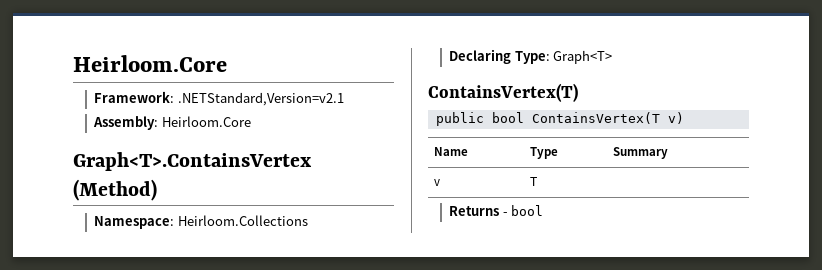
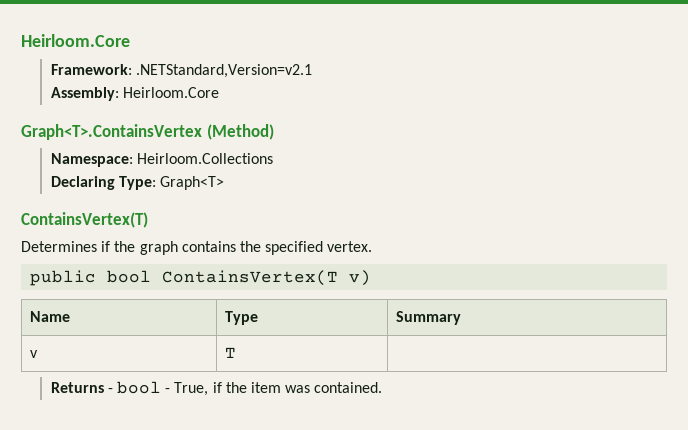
(578, 92) none -> [21,241,373,255] // Determines if the graph contains the specified vertex.
(544, 210) none -> [165,382,383,396] - True, if the item was contained.

